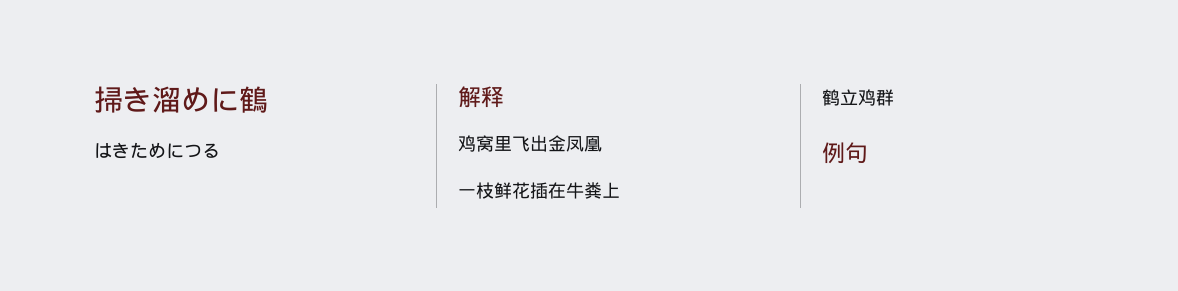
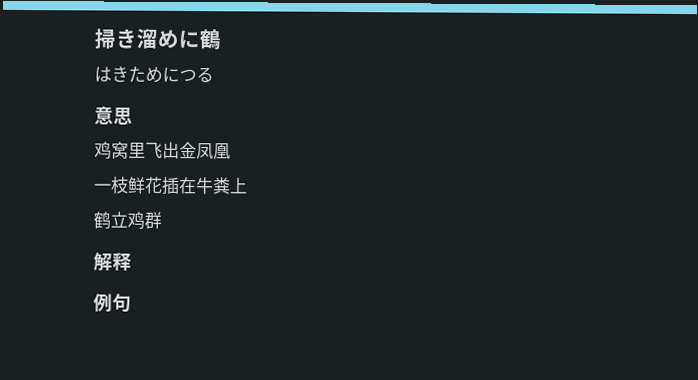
[458,86,504,108] 解释 -> [94,106,133,125] 意思
(894, 97) none -> [93,252,132,271] // 解释

